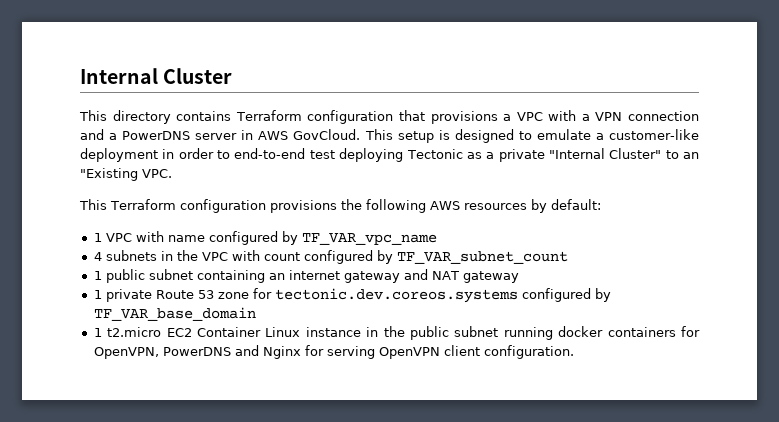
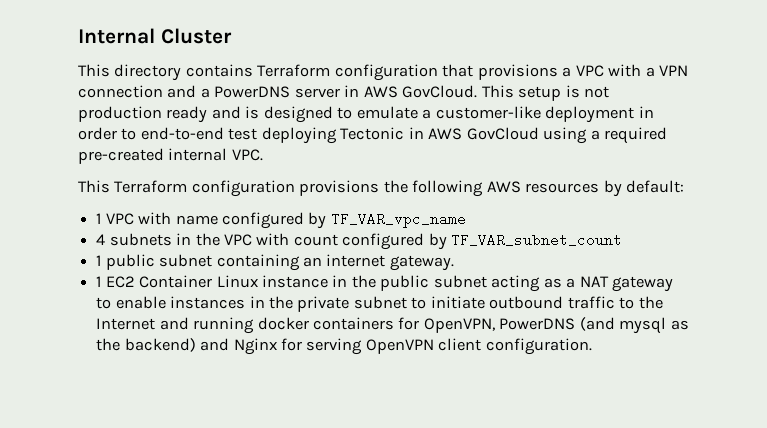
(450, 135) none -> [584,86,610,98] [78,106,260,123] not production ready and is
[466,148,700,162] [80,168,138,181] as a private "Internal Cluster" to an "Existing -> [408,127,668,144] [78,148,228,164] in AWS GovCloud using a required pre-created internal
[343,269,519,283] [93,288,611,303] [93,307,256,321] [93,327,162,337] gateway and NAT gateway // 1 private Route 53 zone for tectonic.dev.coreos.systems configured by TF_VAR_base_domain // 1 t2.micro -> [389,255,454,271] [96,276,102,287] gateway. // 1
(499, 331) none -> [491,275,674,292] [96,296,663,312] [96,317,189,330] acting as a NAT gateway to enable instances in the private subnet to initiate outbound traffic to the Internet and
(231, 351) none -> [579,317,689,334] [96,338,196,352] (and mysql as the backend)

